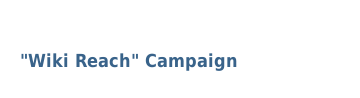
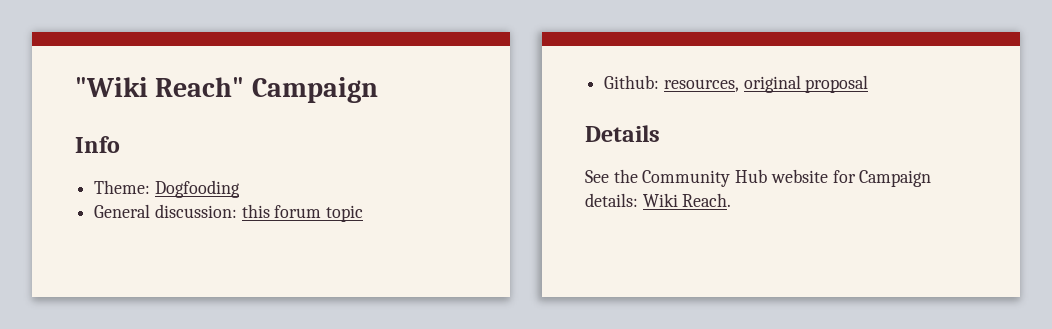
(238, 62) none -> [75,136,120,153] [94,180,240,198] [94,204,364,222] [604,75,869,93] [585,125,660,142] [585,169,932,187] [585,193,732,207] // Info // Theme: Dogfooding // General discussion: this forum topic // Github: resources, original proposal // Details // See the Community Hub website for Campaign details: Wiki Reach.

